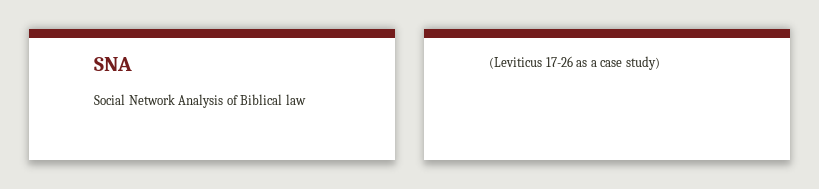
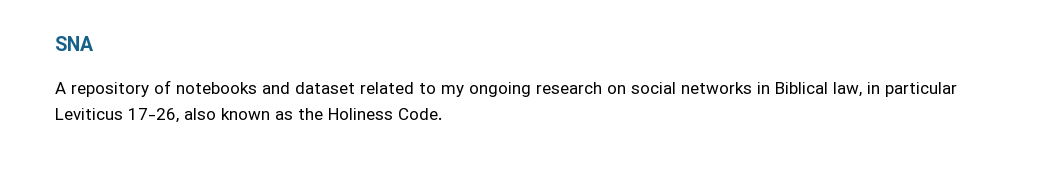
[94,94,306,108] [489,56,660,70] Social Network Analysis of Biblical law (Leviticus 17-26 as a case study) -> [55,80,957,97] [55,108,442,123] A repository of notebooks and dataset related to my ongoing research on social networks in Biblical law, in particular Leviticus 17-26, also known as the Holiness Code.

